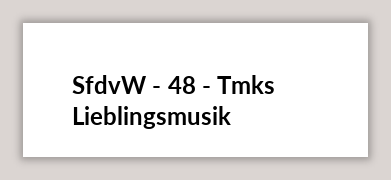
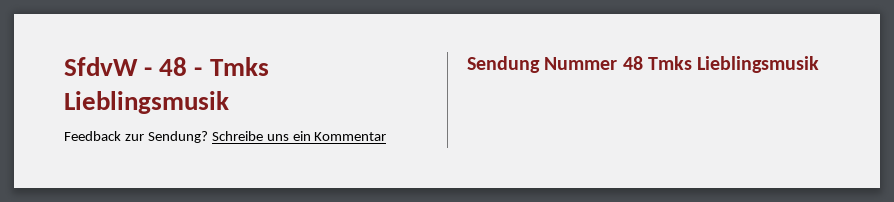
(231, 117) none -> [64,131,387,143] [467,56,820,73] // Feedback zur Sendung? Schreibe uns ein Kommentar // Sendung Nummer 48 Tmks Lieblingsmusik

